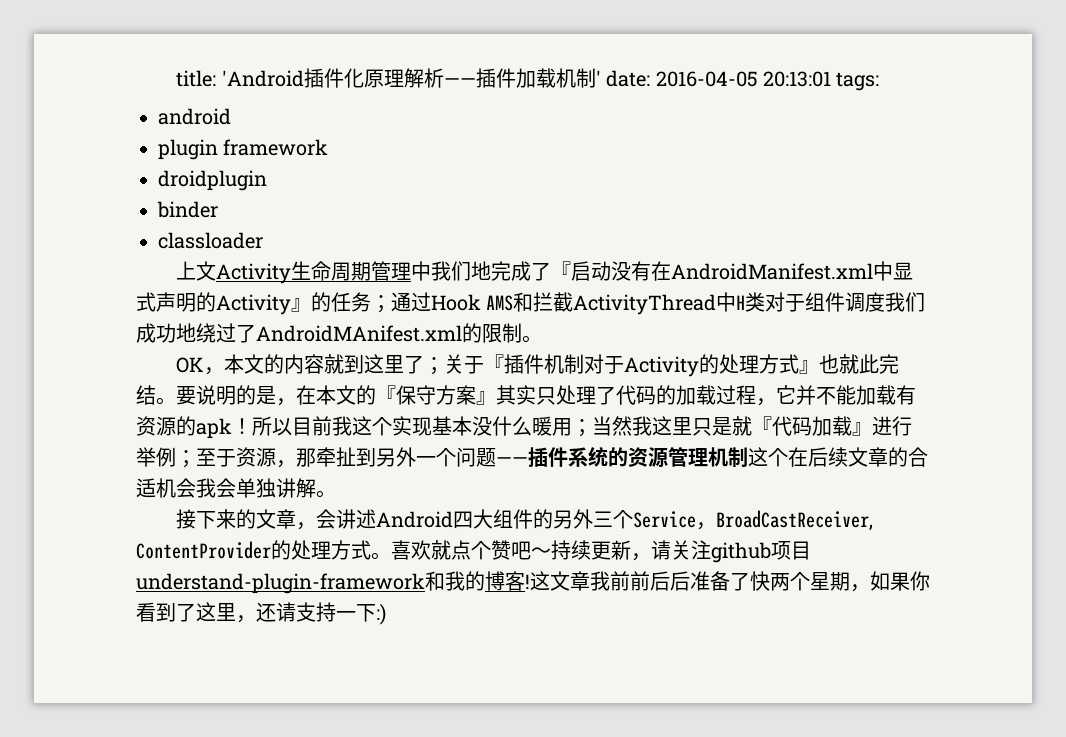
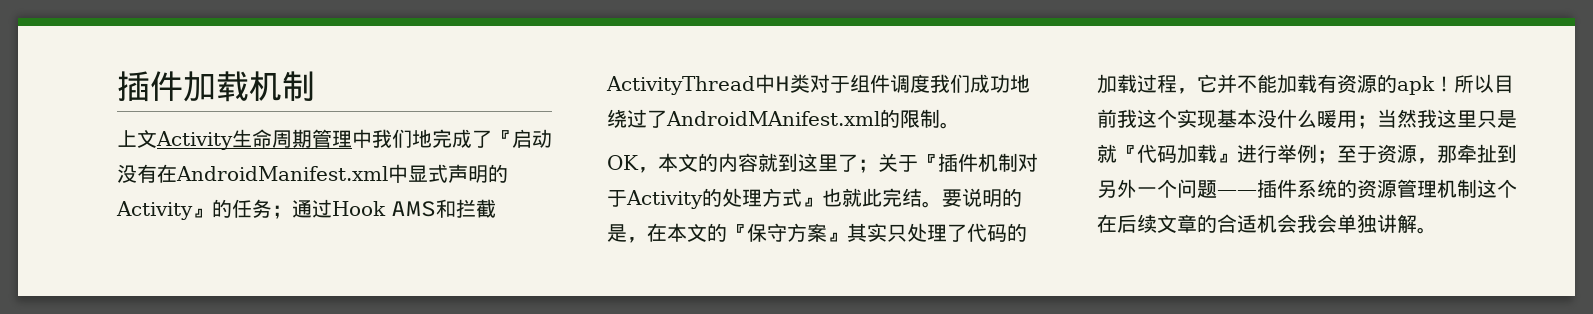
[176,68,880,91] [158,108,231,125] [158,139,329,160] [158,170,267,191] [157,201,218,218] [158,232,263,249] title: 'Android插件化原理解析——插件加载机制' date: 2016-04-05 20:13:01 tags: // android // plugin framework // droidplugin // binder // classloader -> [117,71,315,102] 插件加载机制
[176,509,874,531] [136,540,811,563] [136,571,930,594] [136,602,386,625] // 接下来的文章，会讲述Android四大组件的另外三个Service，BroadCastReceiver, ContentProvider的处理方式。喜欢就点个赞吧～持续更新，请关注github项目understand-plugin-framework和我的博客!这文章我前前后后准备了快两个星期，如果你看到了这里，还请支持一下:) -> (1437, 230) none

